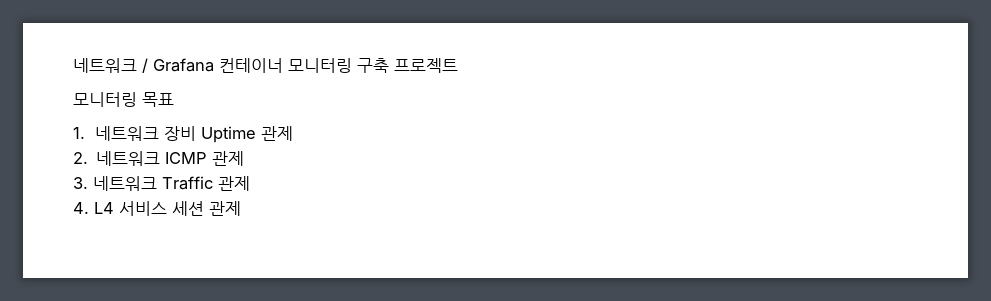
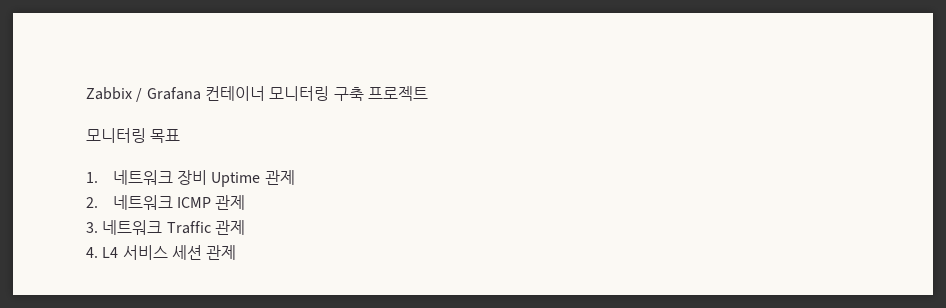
[73,58,137,73] 네트워크 -> [86,87,132,100] Zabbix

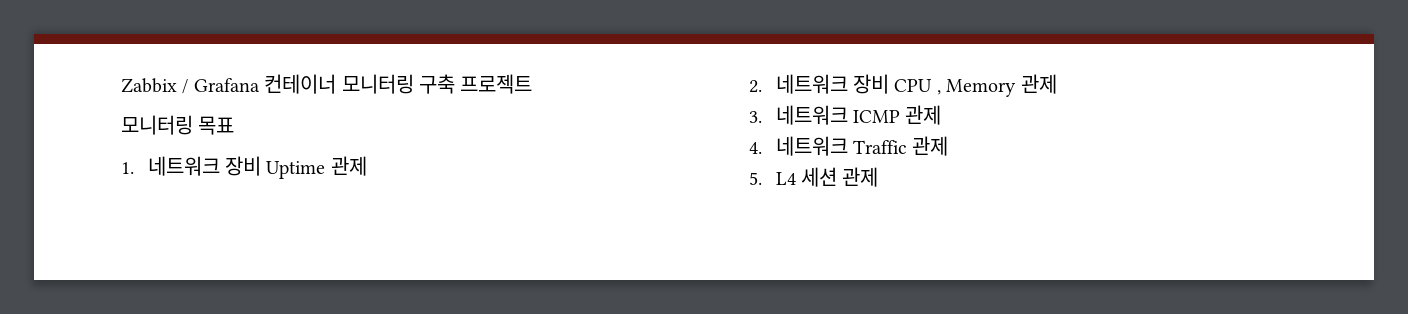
(173, 202) none -> [853,74,1057,97] [749,105,848,125] 장비 CPU , Memory 관제 // 3. 네트워크
[86,222,98,233] 3. -> [749,142,762,154] 4.
[86,245,168,260] 4. L4 서비스 -> [749,172,796,185] 5. L4

